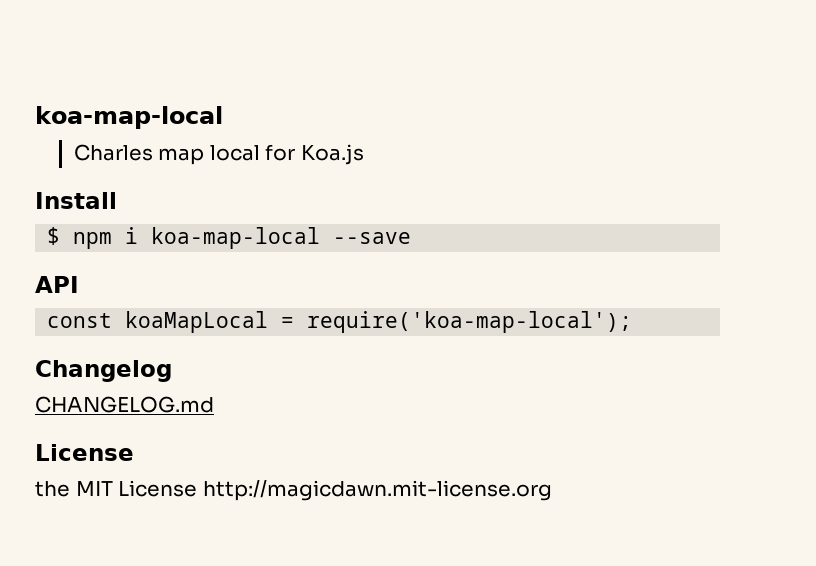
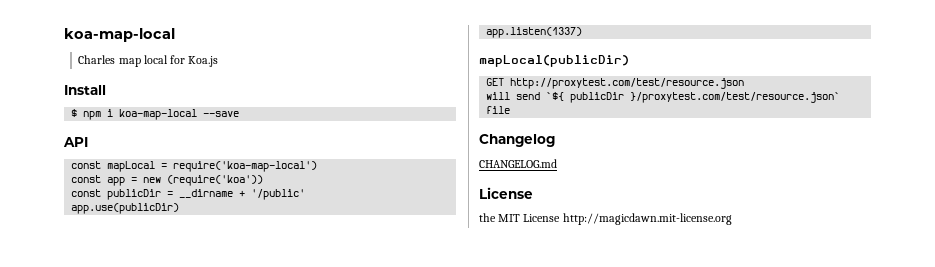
[125,311,633,333] koaMapLocal = require('koa-map-local'); -> [107,161,318,172] [71,175,264,186] [71,189,306,200] [71,203,180,214] [486,27,583,38] [479,55,629,67] [486,78,745,89] [486,92,841,103] [486,106,511,114] mapLocal = require('koa-map-local') // const app = new (require('koa')) // const publicDir = __dirname + '/public' // app.use(publicDir) // app.listen(1337) // mapLocal(publicDir) // GET http://proxytest.com/test/resource.json // will send `${ publicDir }/proxytest.com/test/resource.json` file

